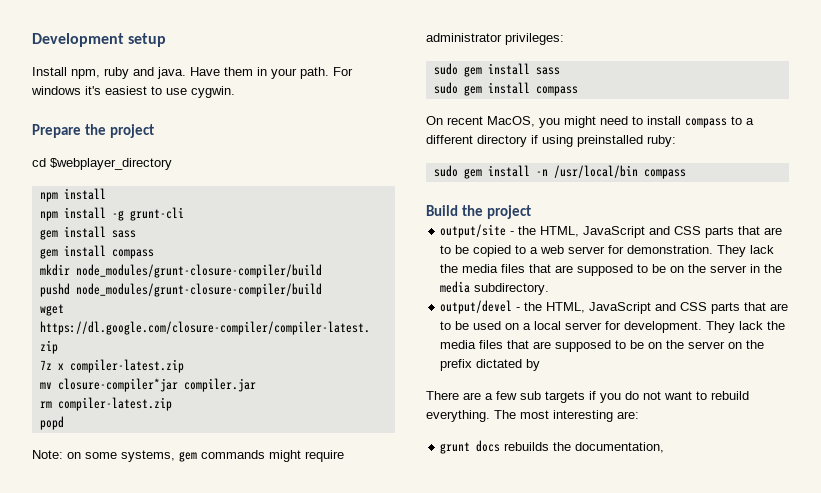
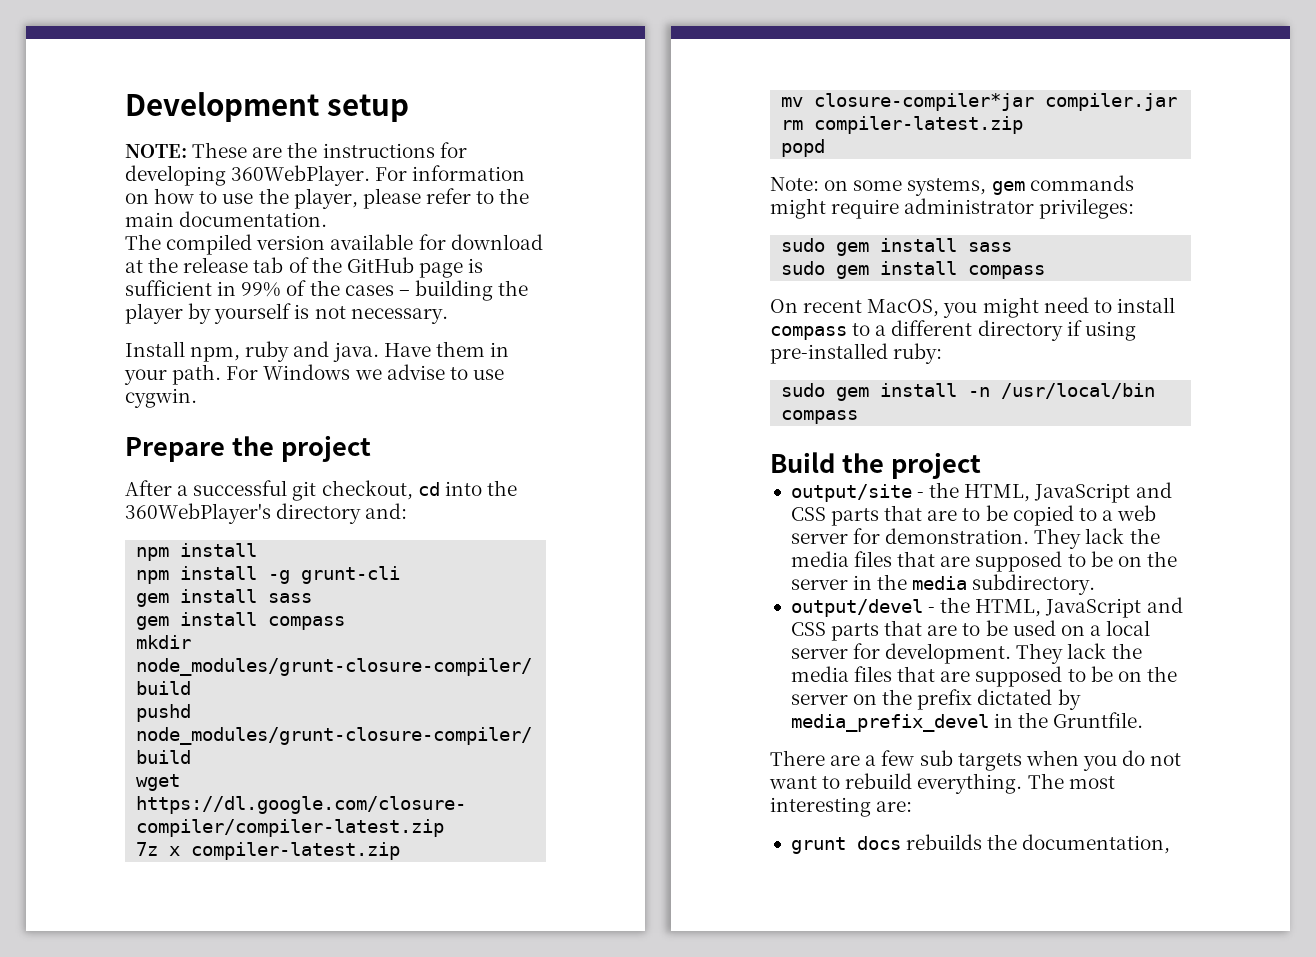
(167, 40) none -> [125,142,467,158] [125,165,526,186] [125,188,530,209] [125,211,328,227] [125,234,543,255] [125,257,484,278] [125,280,529,301] [125,303,448,324] // NOTE: These are the instructions for developing 360WebPlayer. For information on how to use the player, please refer to the main documentation. // The compiled version available for download at the release tab of the GitHub page is sufficient in 99% of the cases – building the player by yourself is not necessary.
[31,86,147,95] windows it's easiest -> [263,364,445,380] Windows we advise
[32,158,172,170] cd $webplayer_directory -> [125,480,517,501] [125,503,408,524] After a successful git checkout, cd into the 360WebPlayer's directory and:
[577,135,643,147] preinstalled -> [770,343,888,364] pre-installed
(541, 365) none -> [790,712,1144,732] media_prefix_devel in the Gruntfile.
[589,391,596,400] if -> [1025,750,1079,766] when

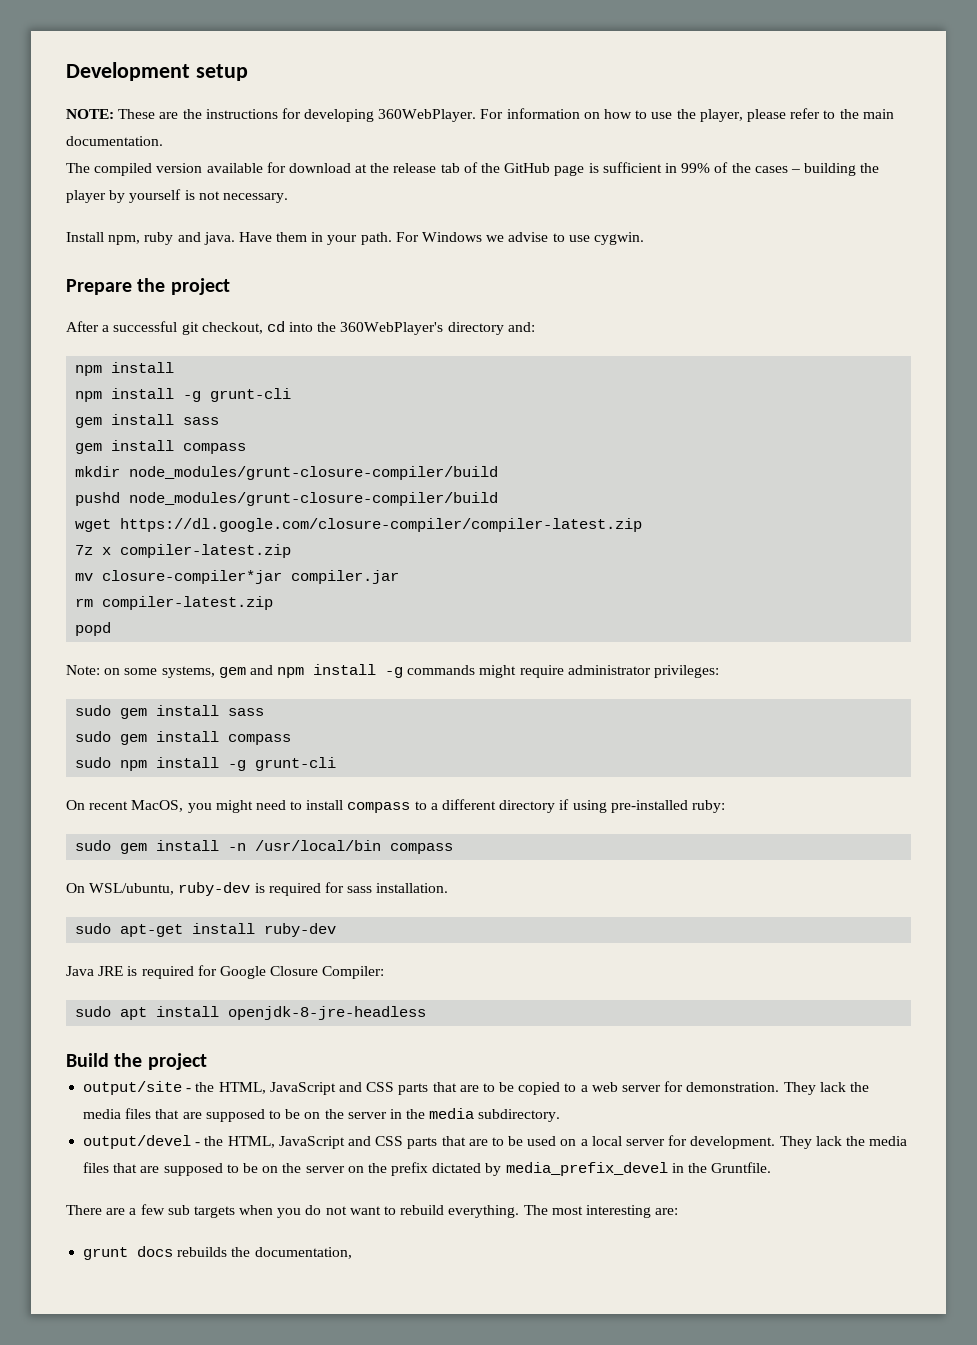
(1025, 188) none -> [249,664,404,678] and npm install -g
(1046, 272) none -> [75,757,337,771] // sudo npm install -g grunt-cli
(859, 417) none -> [66,882,449,896] [75,923,337,937] [66,965,385,979] [75,1006,427,1020] // On WSL/ubuntu, ruby-dev is required for sass installation. // sudo apt-get install ruby-dev // Java JRE is required for Google Closure Compiler: // sudo apt install openjdk-8-jre-headless

